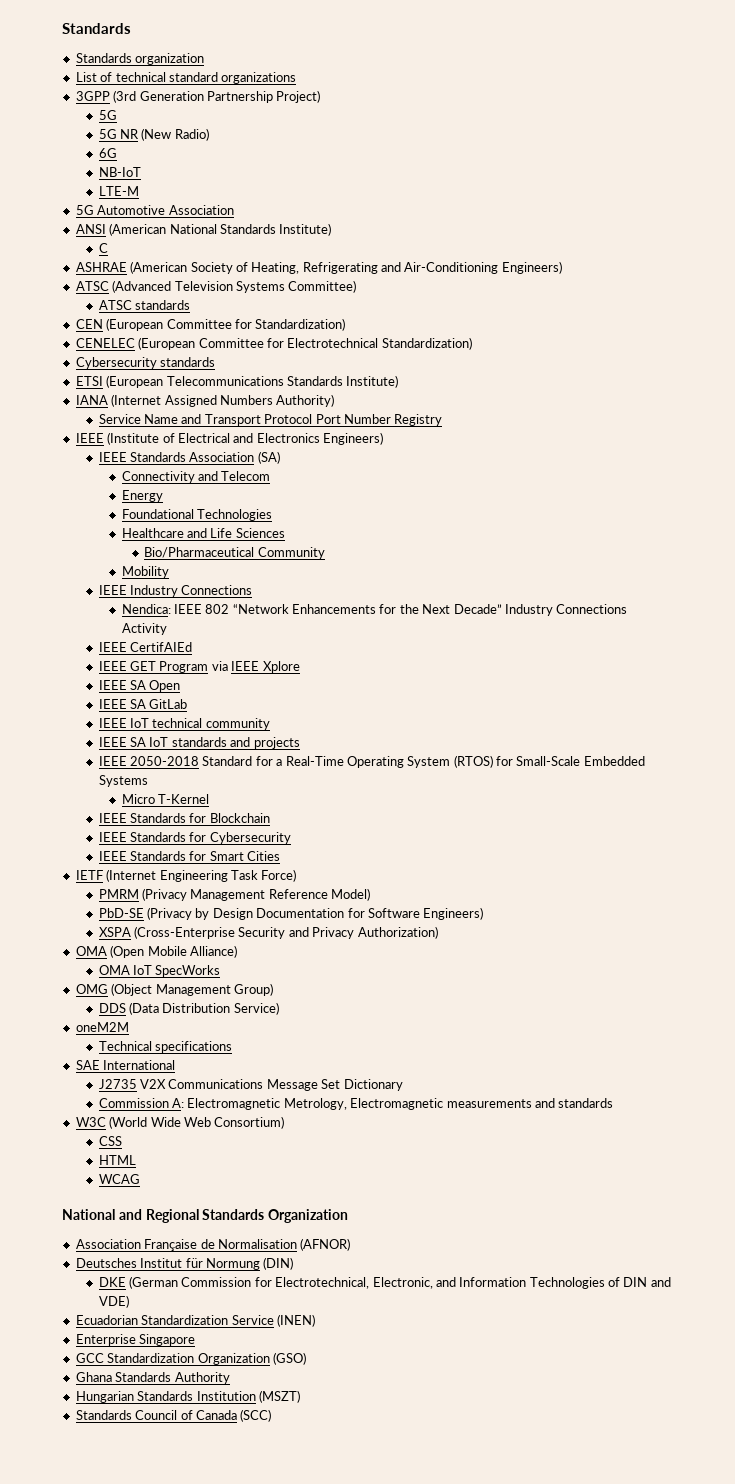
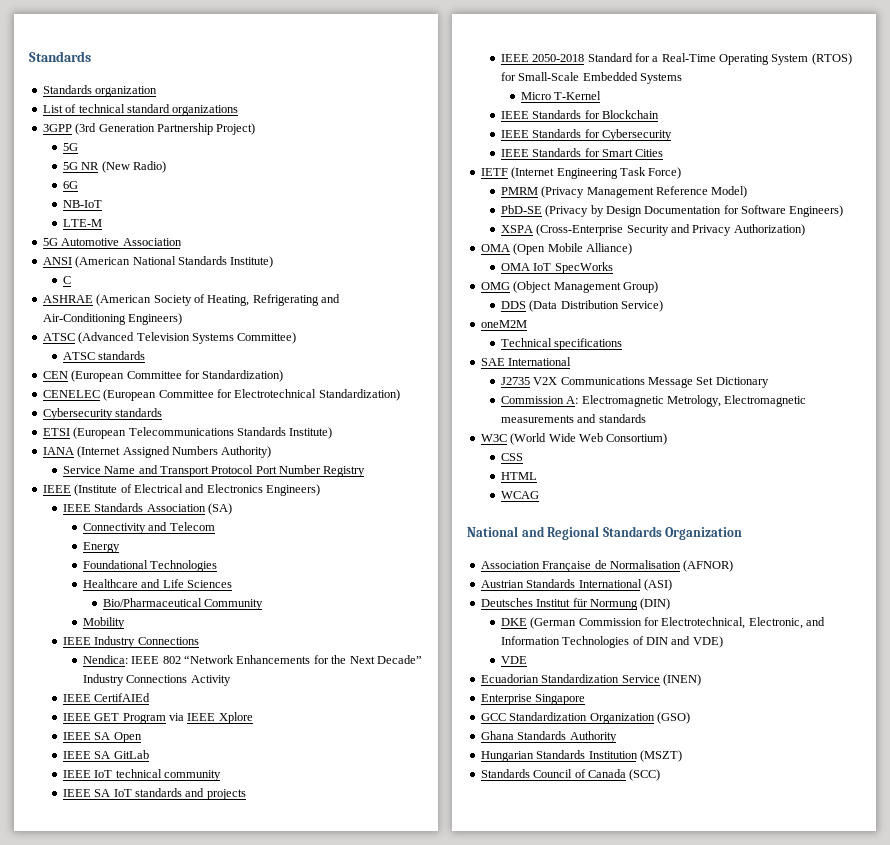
(351, 1244) none -> [480,579,672,591] // Austrian Standards International (ASI)
(129, 1301) none -> [500,656,527,664] // VDE

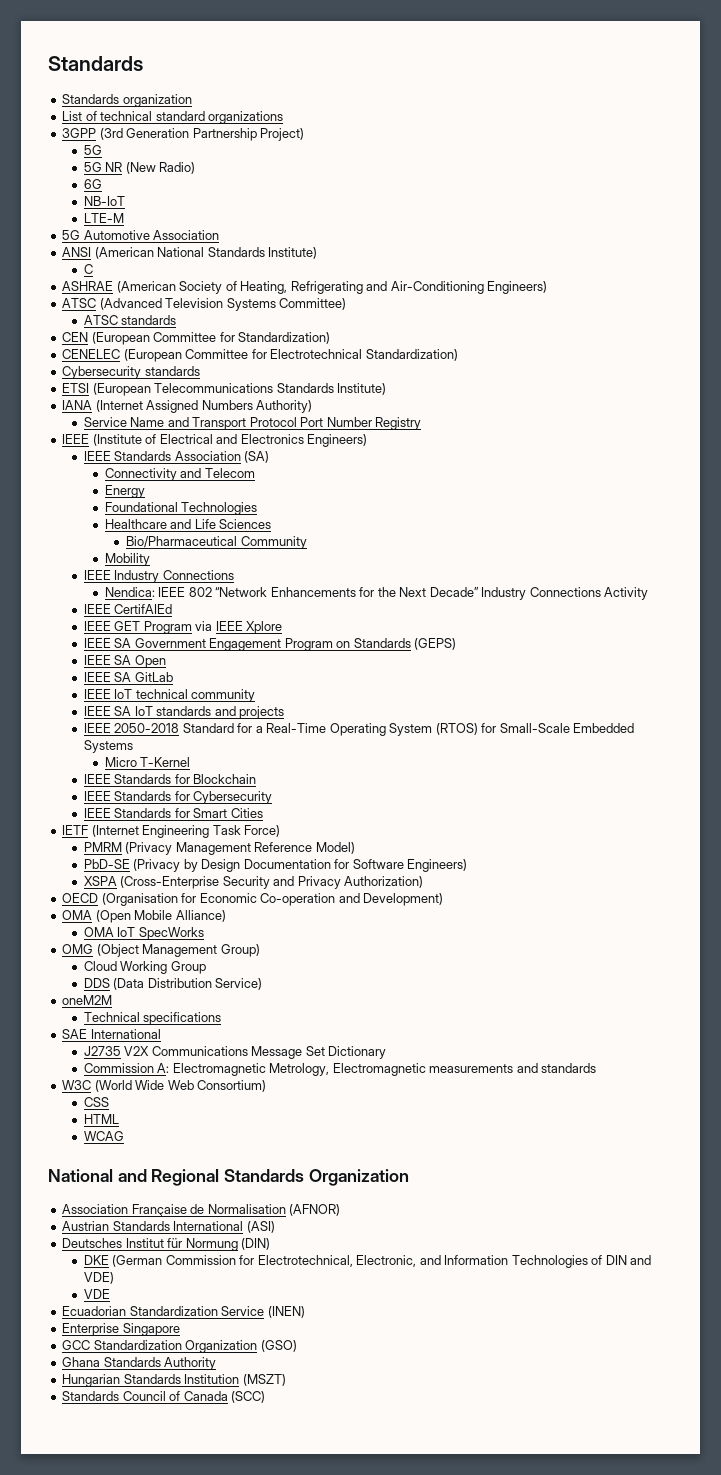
(253, 718) none -> [83,638,457,651] // IEEE SA Government Engagement Program on Standards (GEPS)
(805, 230) none -> [62,893,444,906] // OECD (Organisation for Economic Co-operation and Development)
(658, 287) none -> [83,961,206,974] // Cloud Working Group

